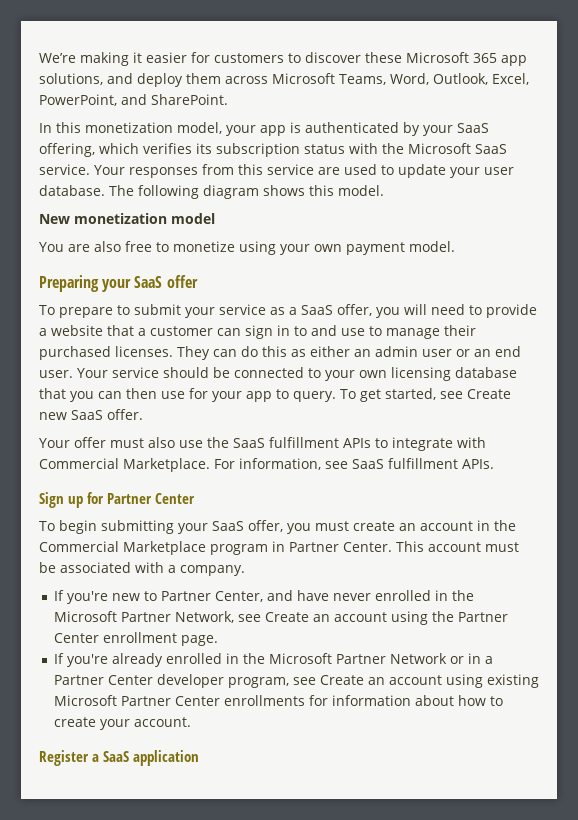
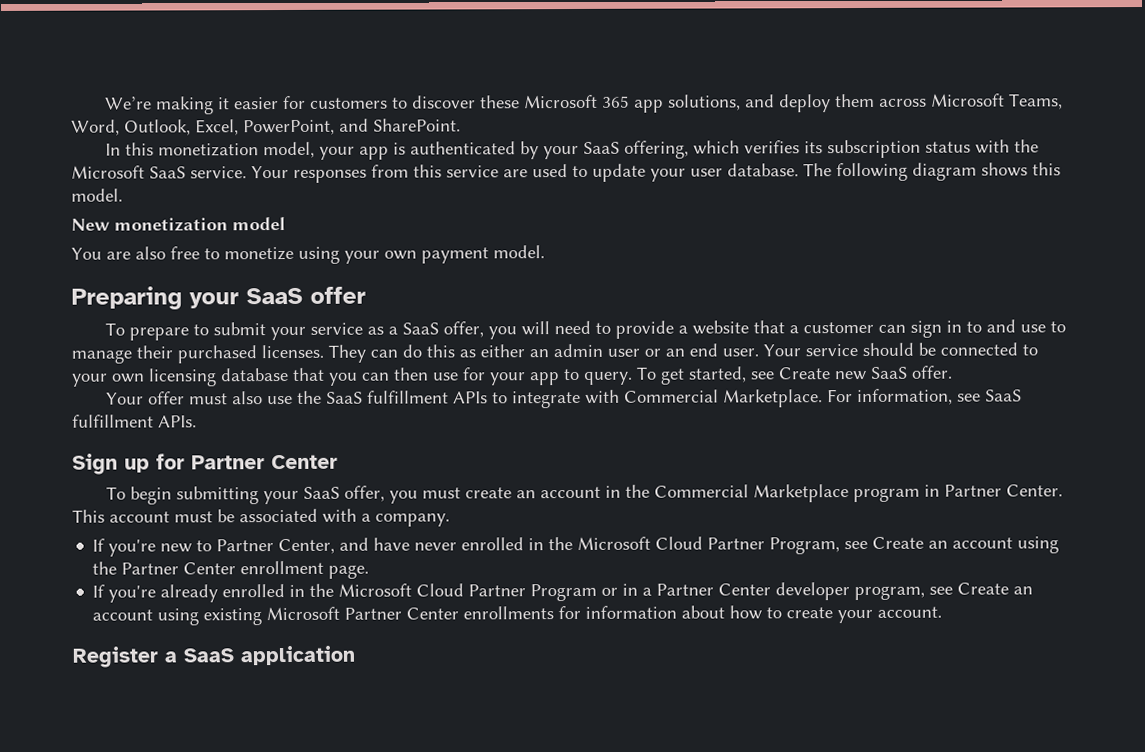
[120,611,234,623] Partner Network, -> [655,536,841,555] Cloud Partner Program,
[335,653,447,664] Partner Network -> [416,583,598,602] Cloud Partner Program

